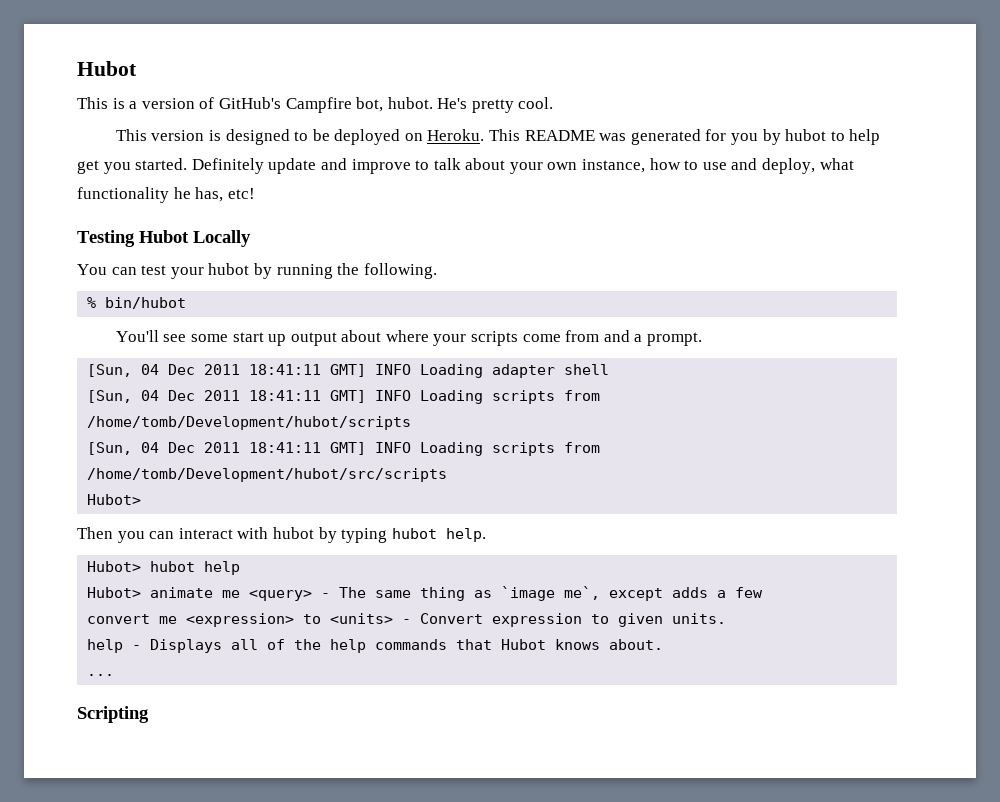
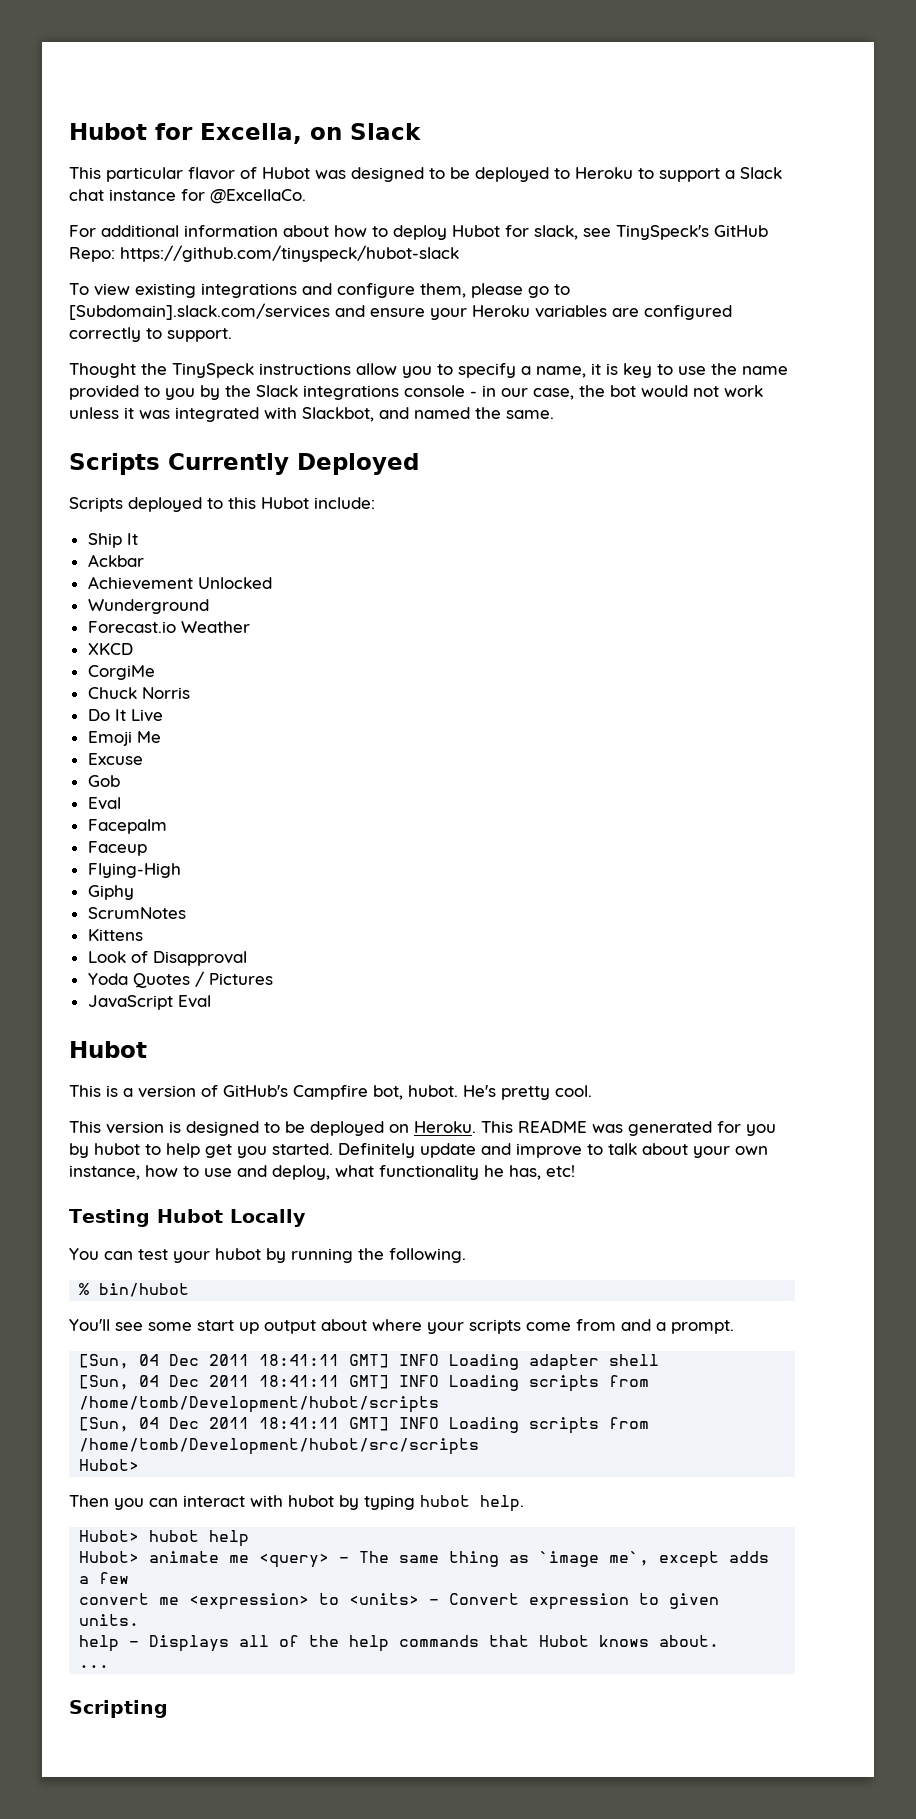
[77,61,137,76] Hubot -> [69,123,421,144] [69,167,782,182] [69,189,306,204] [69,225,768,240] [69,245,459,262] [69,283,570,298] [69,303,732,320] [69,327,232,342] [69,363,788,378] [69,385,763,400] [69,407,554,422] [69,453,419,475] [69,497,375,512] [87,533,138,548] [87,554,144,567] [87,576,272,590] [87,599,209,614] [87,621,250,633] [87,643,133,655] [87,665,155,680] [87,687,190,699] [87,709,163,722] [87,731,161,746] [87,753,143,765] [87,775,120,787] [87,797,121,810] [87,819,167,834] [87,841,147,856] [87,863,181,878] [87,885,134,900] [87,907,186,919] [87,929,143,941] [87,951,247,966] [87,971,273,988] [87,995,211,1010] [69,1041,147,1058] Hubot for Excella, on Slack // This particular flavor of Hubot was designed to be deployed to Heroku to support a Slack chat instance for @ExcellaCo. // For additional information about how to deploy Hubot for slack, see TinySpeck's GitHub Repo: https://github.com/tinyspeck/hubot-slack // To view existing integrations and configure them, please go to [Subdomain].slack.com/services and ensure your Heroku variables are configured correctly to support. // Thought the TinySpeck instructions allow you to specify a name, it is key to use the name provided to you by the Slack integrations console - in our case, the bot would not work unless it was integrated with Slackbot, and named the same. // Scripts Currently Deployed // Scripts deployed to this Hubot include: // Ship It // Ackbar // Achievement Unlocked // Wunderground // Forecast.io Weather // XKCD // CorgiMe // Chuck Norris // Do It Live // Emoji Me // Excuse // Gob // Eval // Facepalm // Faceup // Flying-High // Giphy // ScrumNotes // Kittens // Look of Disapproval // Yoda Quotes / Pictures // JavaScript Eval // Hubot

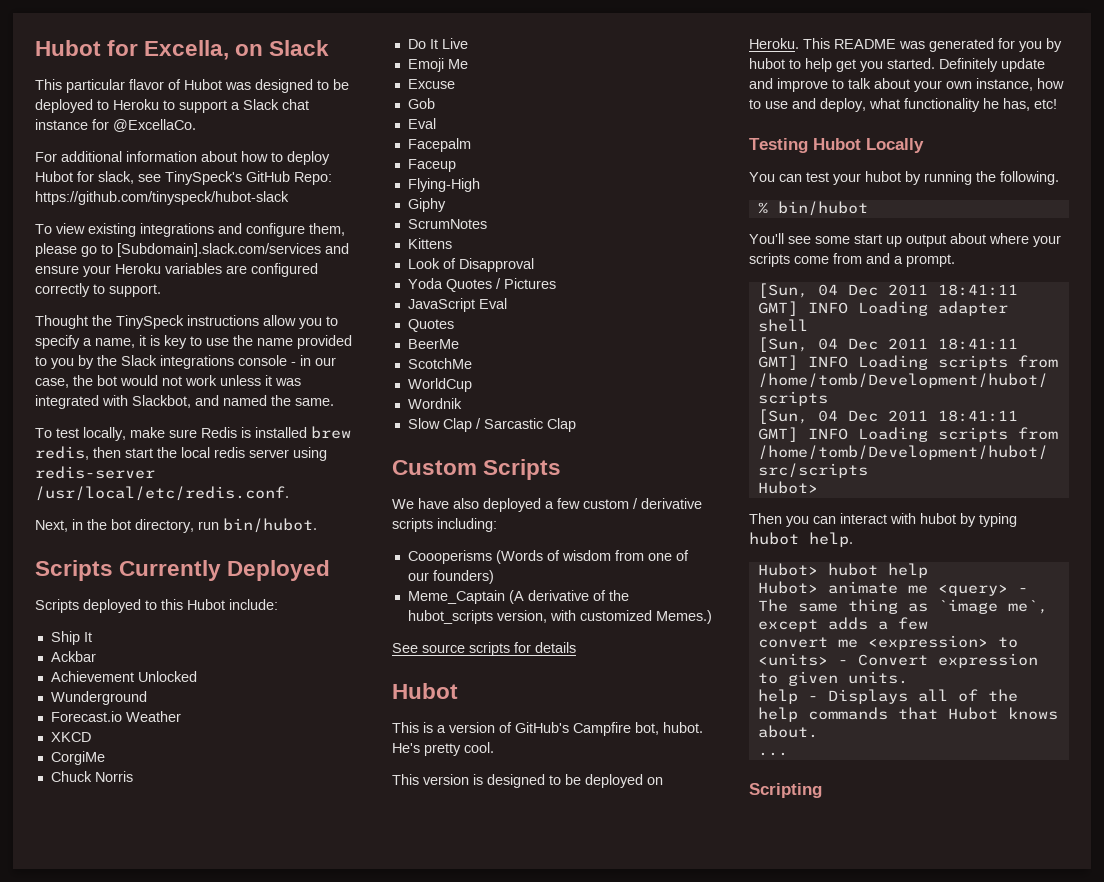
(554, 414) none -> [35,426,351,441] [35,446,327,461] [35,466,155,479] [35,486,289,501] [35,518,317,533] // To test locally, make sure Redis is installed brew redis, then start the local redis server using redis-server /usr/local/etc/redis.conf. // Next, in the bot directory, run bin/hubot.
(211, 1001) none -> [407,319,454,332] [407,339,459,349] [407,358,472,369] [407,378,472,392] [407,398,462,409] [407,418,576,432] [392,459,562,480] [392,498,702,512] [392,518,497,532] [407,550,689,564] [407,570,494,584] [407,590,629,604] [407,610,712,624] [392,642,576,656] // Quotes // BeerMe // ScotchMe // WorldCup // Wordnik // Slow Clap / Sarcastic Clap // Custom Scripts // We have also deployed a few custom / derivative scripts including: // Coooperisms (Words of wisdom from one of our founders) // Meme_Captain (A derivative of the hubot_scripts version, with customized Memes.) // See source scripts for details

